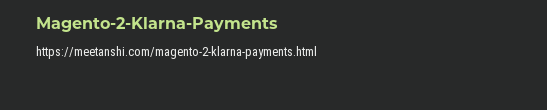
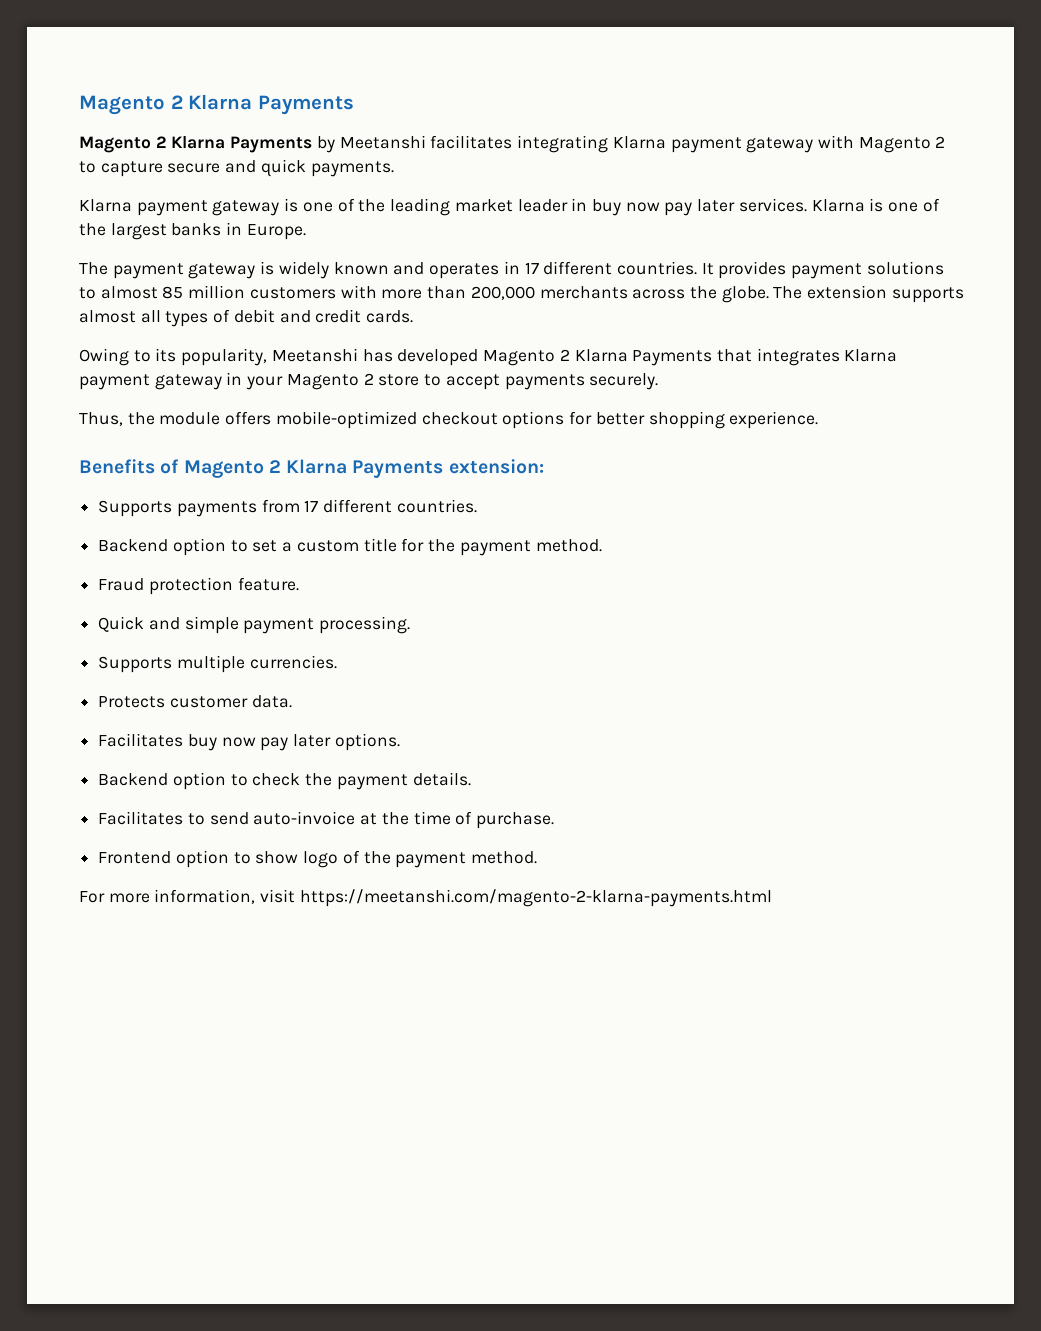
[36,17,278,32] Magento-2-Klarna-Payments // -> [79,94,354,115] [79,135,946,153] [79,159,394,177] [79,198,940,216] [79,222,306,240] [79,261,944,279] [79,285,964,303] [79,309,414,327] [79,348,898,366] [79,372,659,390] [79,411,819,429] [79,459,544,478] [98,499,477,517] [98,538,602,556] [98,577,299,595] [98,616,411,634] [98,655,337,673] [98,695,292,708] [98,733,400,751] [98,772,471,790] [98,811,555,829] [98,850,538,868] [79,889,296,904] Magento 2 Klarna Payments // Magento 2 Klarna Payments by Meetanshi facilitates integrating Klarna payment gateway with Magento 2 to capture secure and quick payments. // Klarna payment gateway is one of the leading market leader in buy now pay later services. Klarna is one of the largest banks in Europe. // The payment gateway is widely known and operates in 17 different countries. It provides payment solutions to almost 85 million customers with more than 200,000 merchants across the globe. The extension supports almost all types of debit and credit cards. // Owing to its popularity, Meetanshi has developed Magento 2 Klarna Payments that integrates Klarna payment gateway in your Magento 2 store to accept payments securely. // Thus, the module offers mobile-optimized checkout options for better shopping experience. // Benefits of Magento 2 Klarna Payments extension: // Supports payments from 17 different countries. // Backend option to set a custom title for the payment method. // Fraud protection feature. // Quick and simple payment processing. // Supports multiple currencies. // Protects customer data. // Facilitates buy now pay later options. // Backend option to check the payment details. // Facilitates to send auto-invoice at the time of purchase. // Frontend option to show logo of the payment method. // For more information, visit

